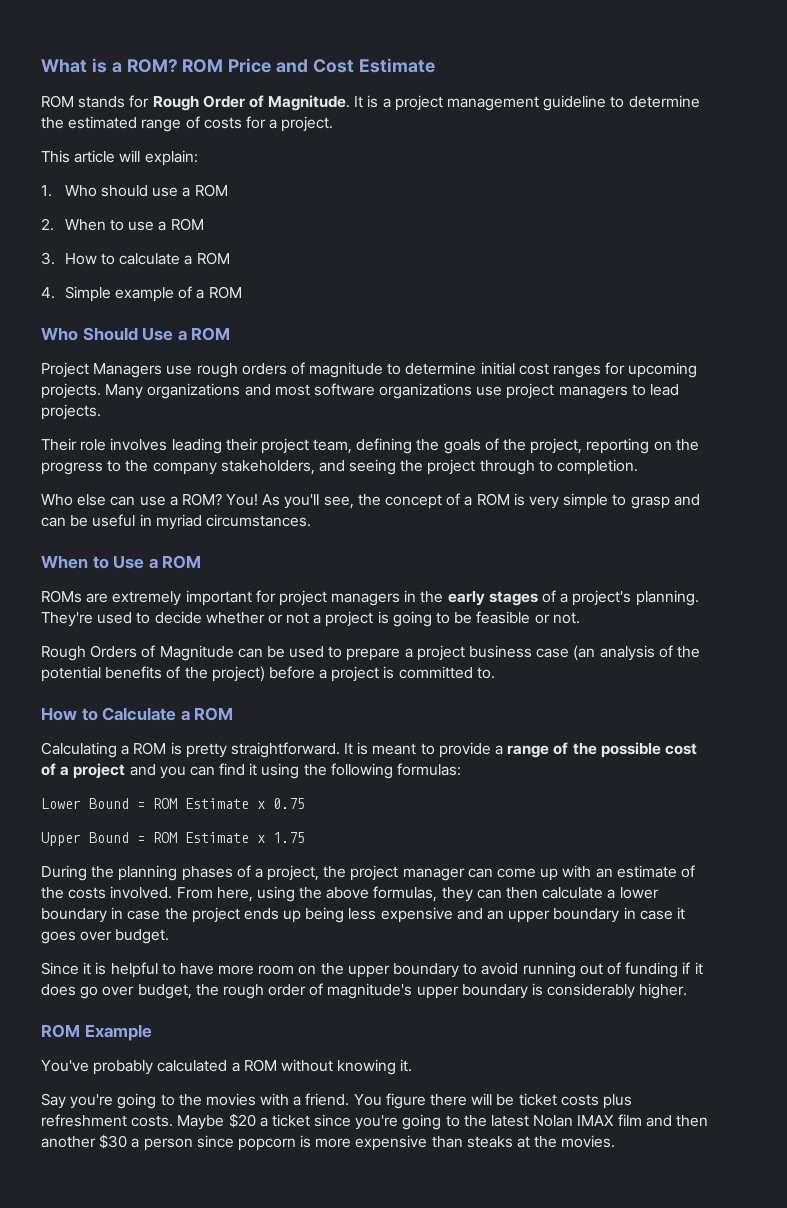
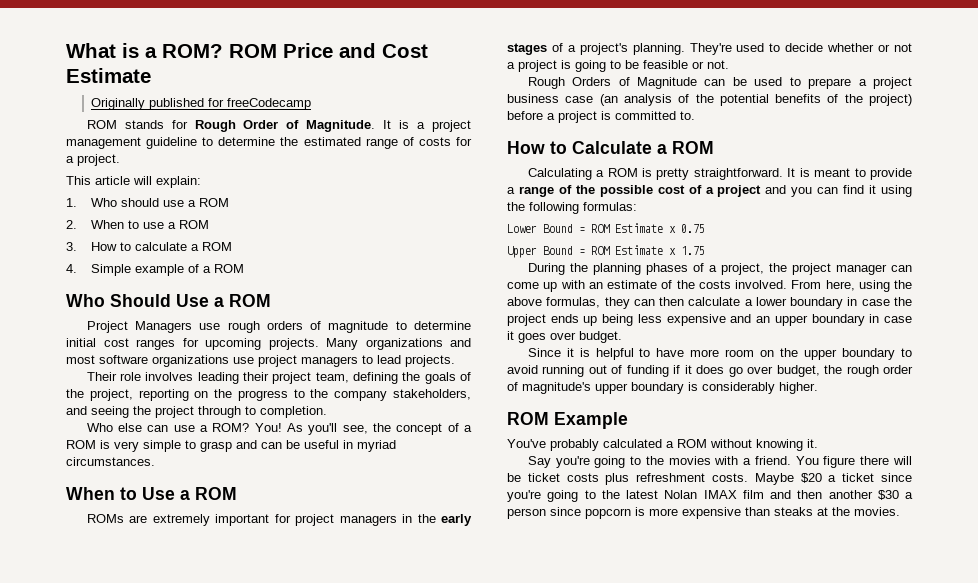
(435, 65) none -> [91,98,312,110] // Originally published for freeCodecamp

